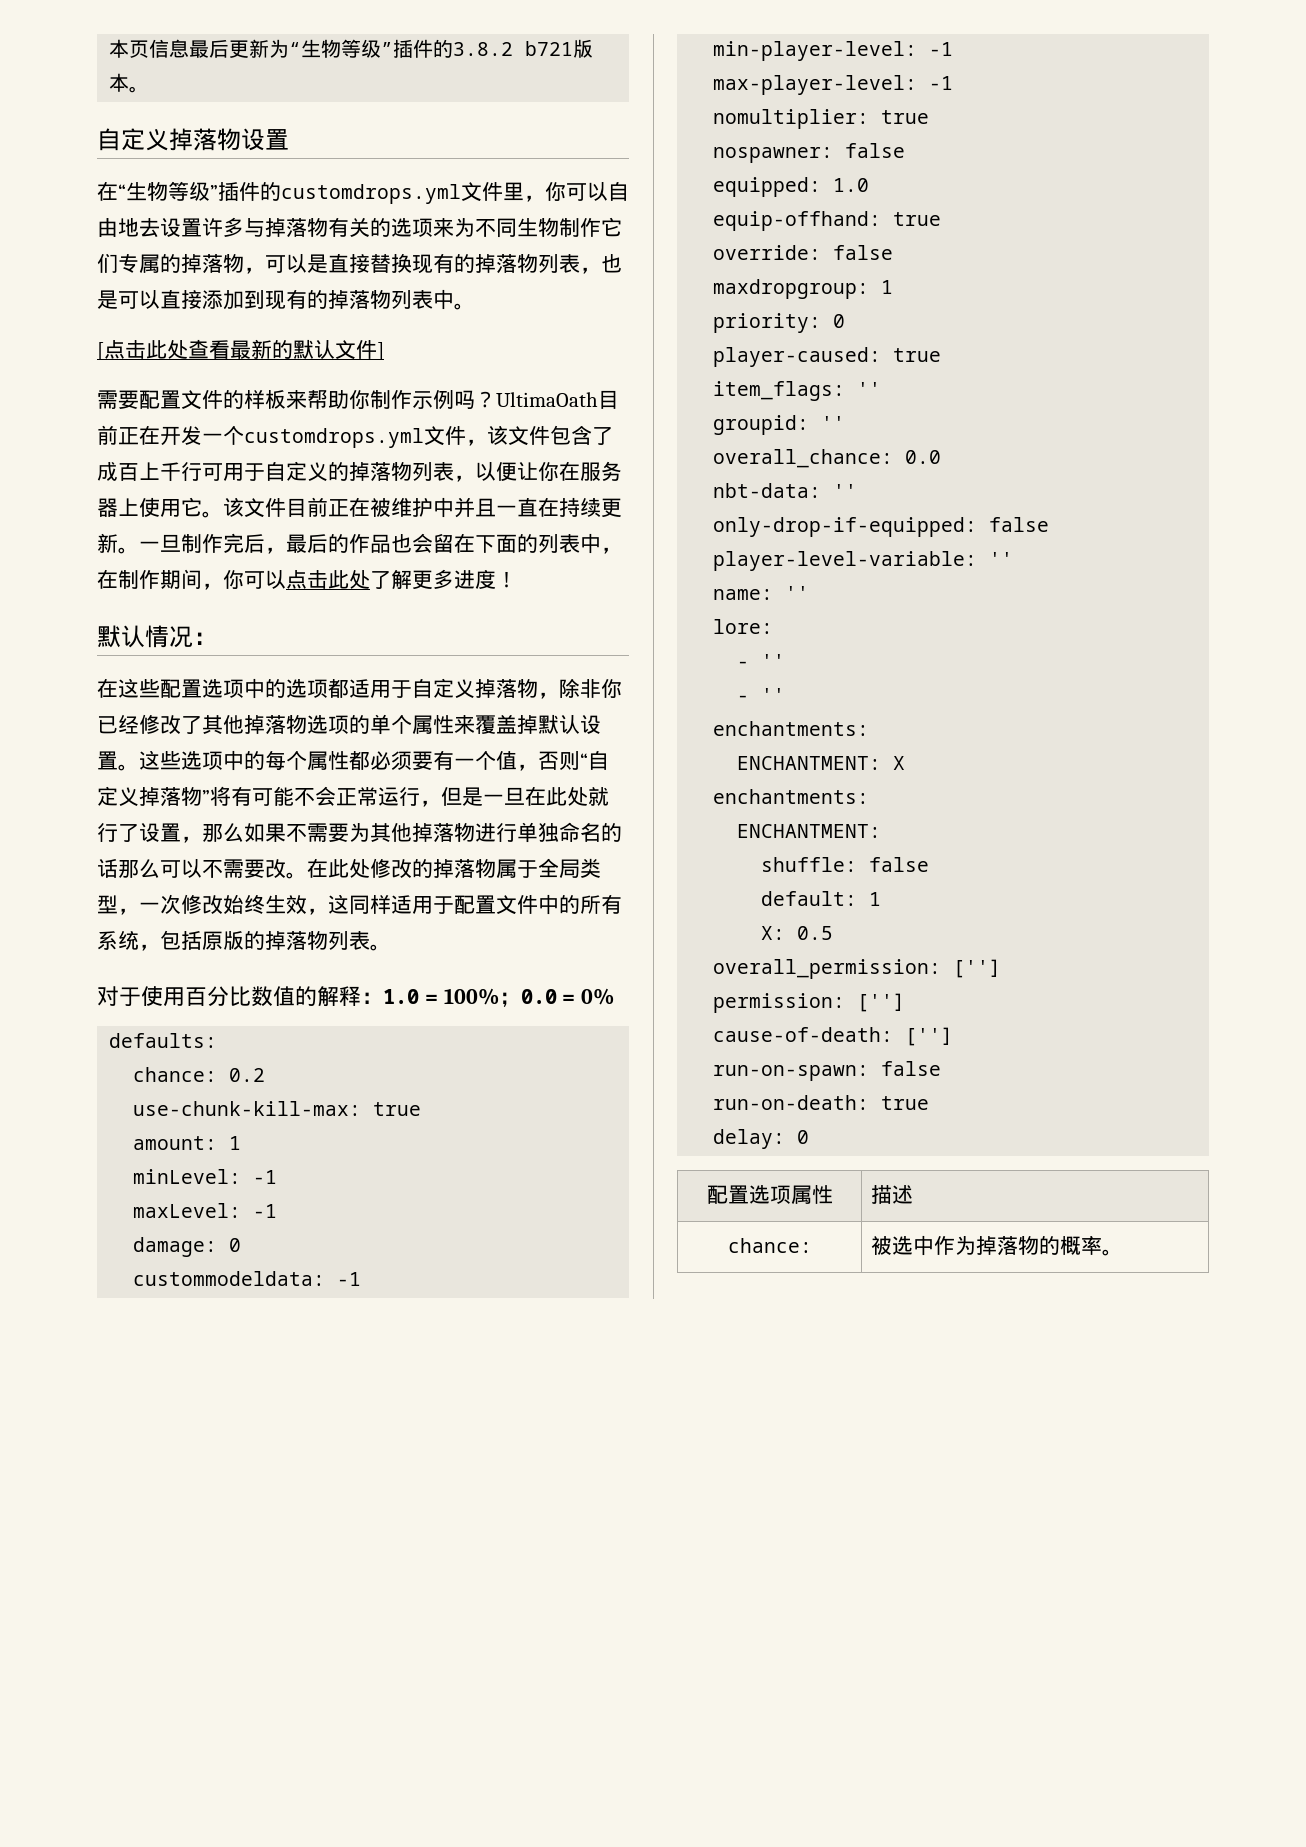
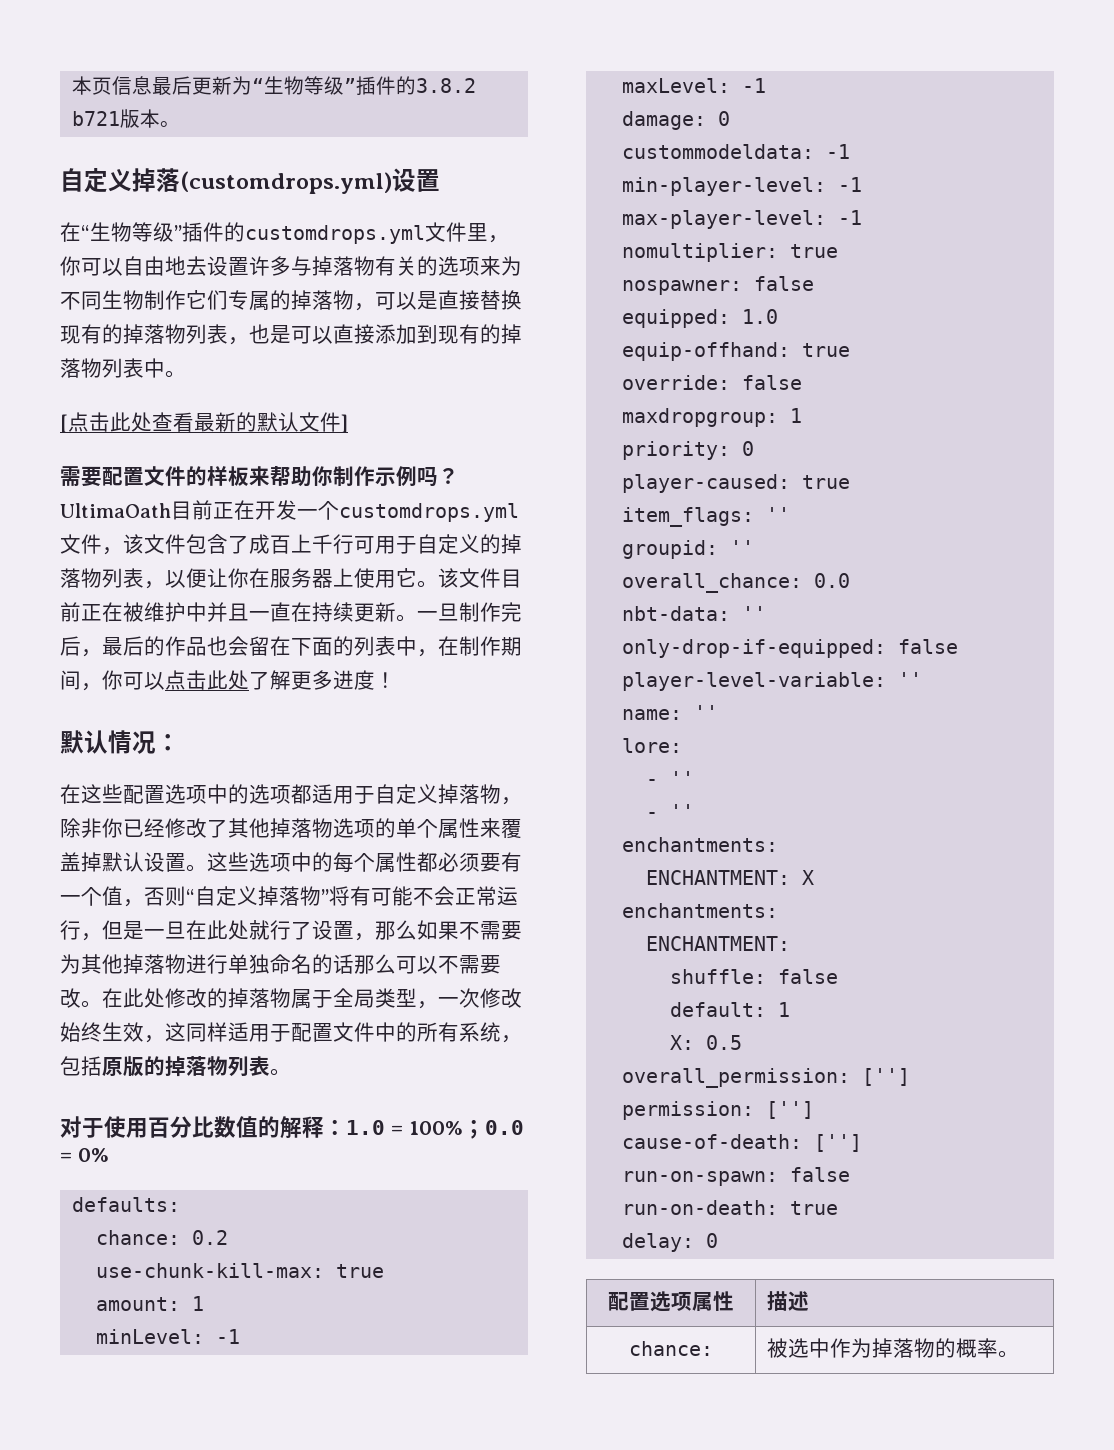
[217,128,241,151] 物 -> [180,171,392,194] (customdrops.yml)

